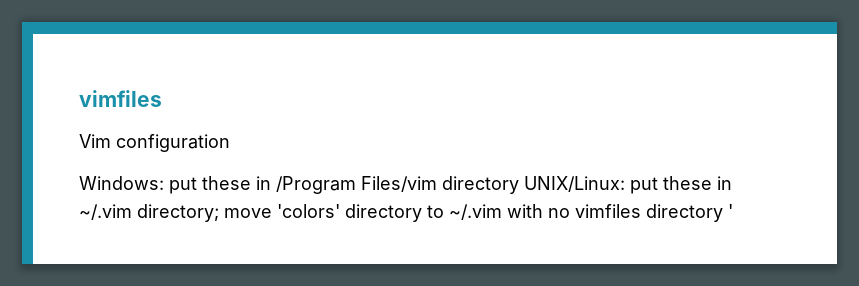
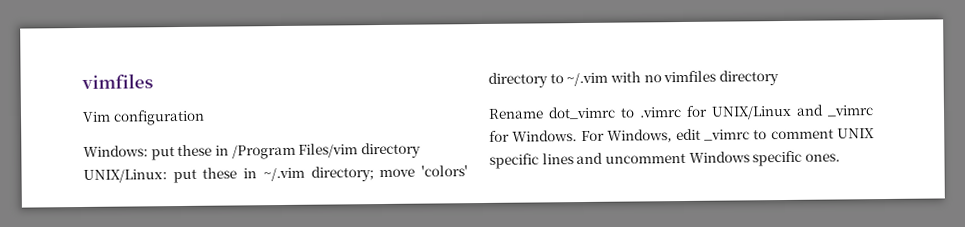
[728,204,733,218] ' -> [488,104,874,120] [489,128,875,143] [489,150,840,169] // Rename dot_vimrc to .vimrc for UNIX/Linux and _vimrc for Windows. For Windows, edit _vimrc to comment UNIX specific lines and uncomment Windows specific ones.

